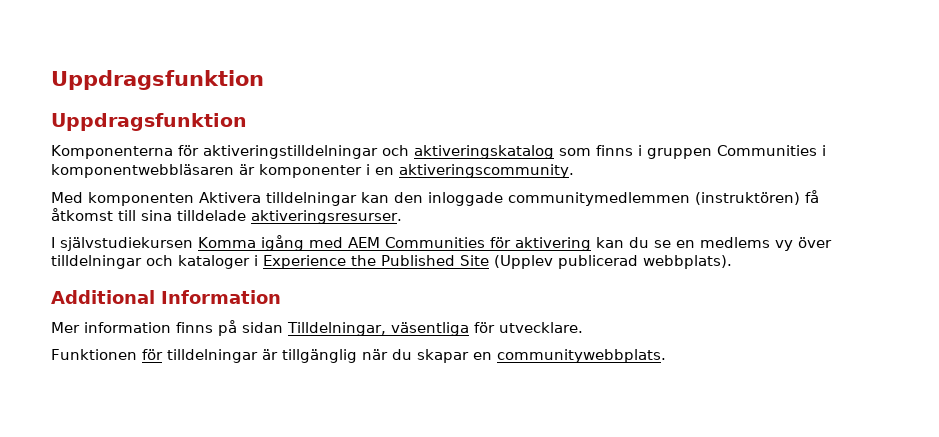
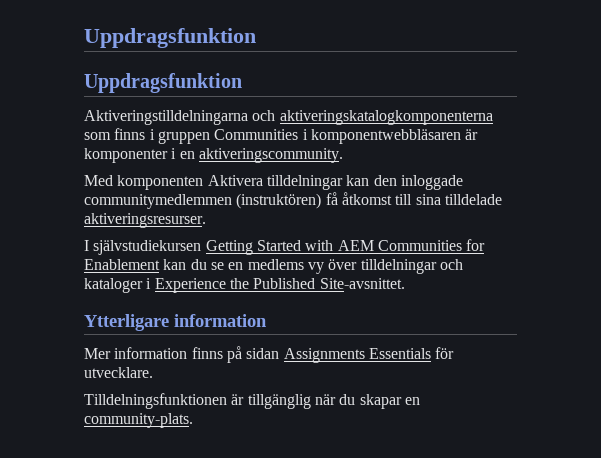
[51,145,554,159] Komponenterna för aktiveringstilldelningar och aktiveringskatalog -> [84,110,493,125] Aktiveringstilldelningarna och aktiveringskatalogkomponenterna
[198,235,591,251] Komma igång med AEM Communities för aktivering -> [205,239,486,255] [84,259,160,270] Getting Started with AEM Communities for Enablement
[460,255,732,269] [51,290,281,304] Site (Upplev publicerad webbplats). // Additional Information -> [319,278,405,289] [84,314,267,331] Site-avsnittet. // Ytterligare information
[287,322,469,336] Tilldelningar, väsentliga -> [283,348,431,363] Assignments Essentials
[51,349,258,363] Funktionen för tilldelningar -> [84,393,227,409] Tilldelningsfunktionen
[497,349,666,363] communitywebbplats. -> [84,413,193,428] community-plats.

